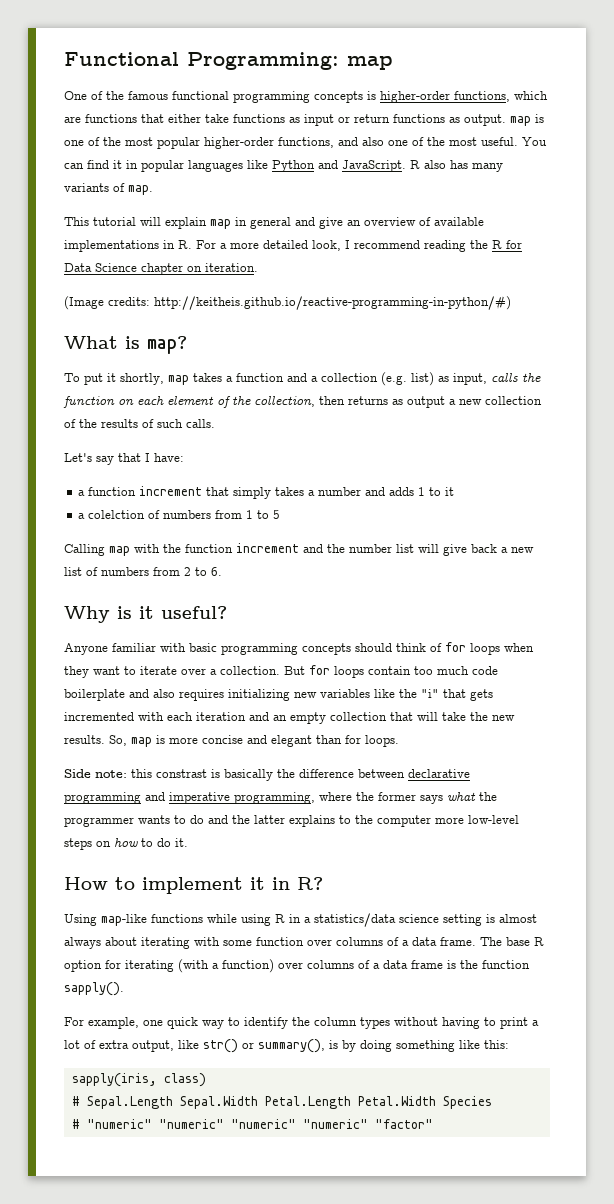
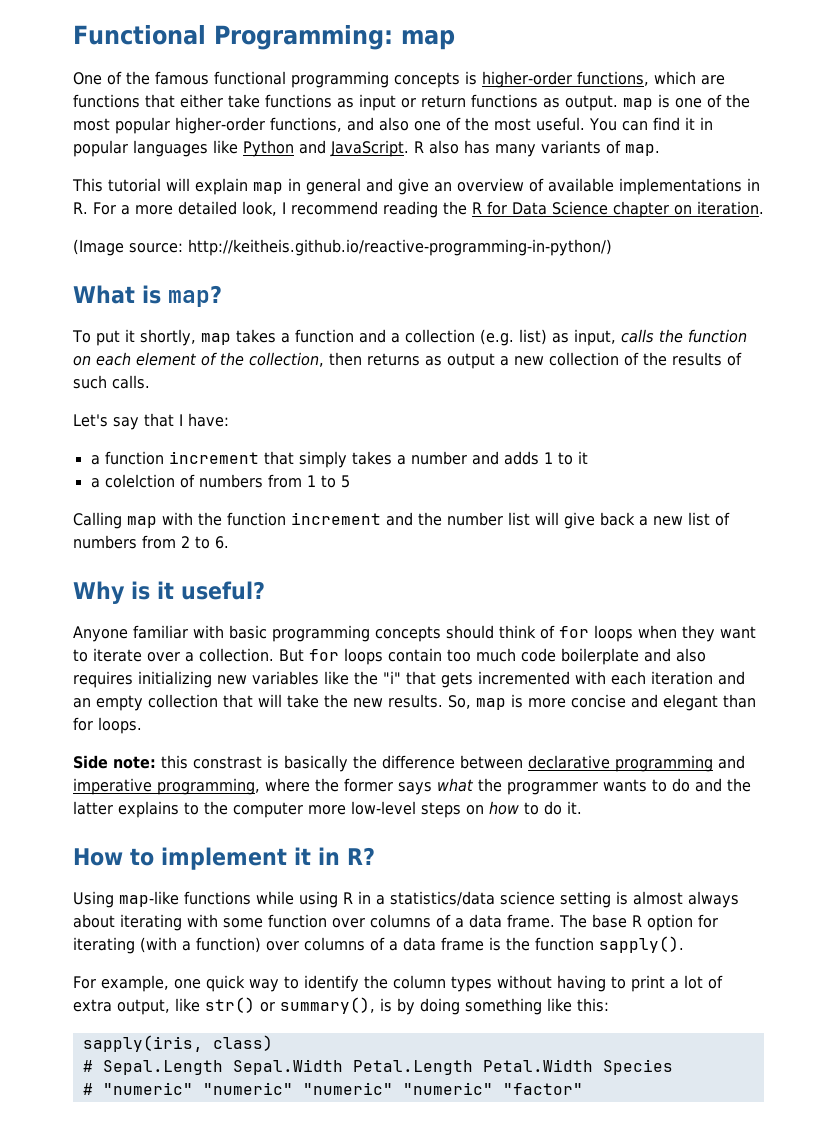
[108,296,511,310] credits: http://keitheis.github.io/reactive-programming-in-python/#) -> [129,239,612,256] source: http://keitheis.github.io/reactive-programming-in-python/)

